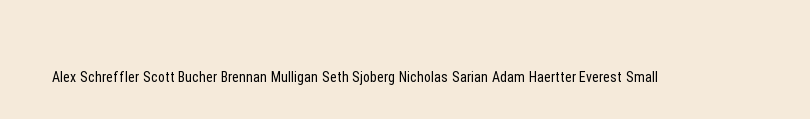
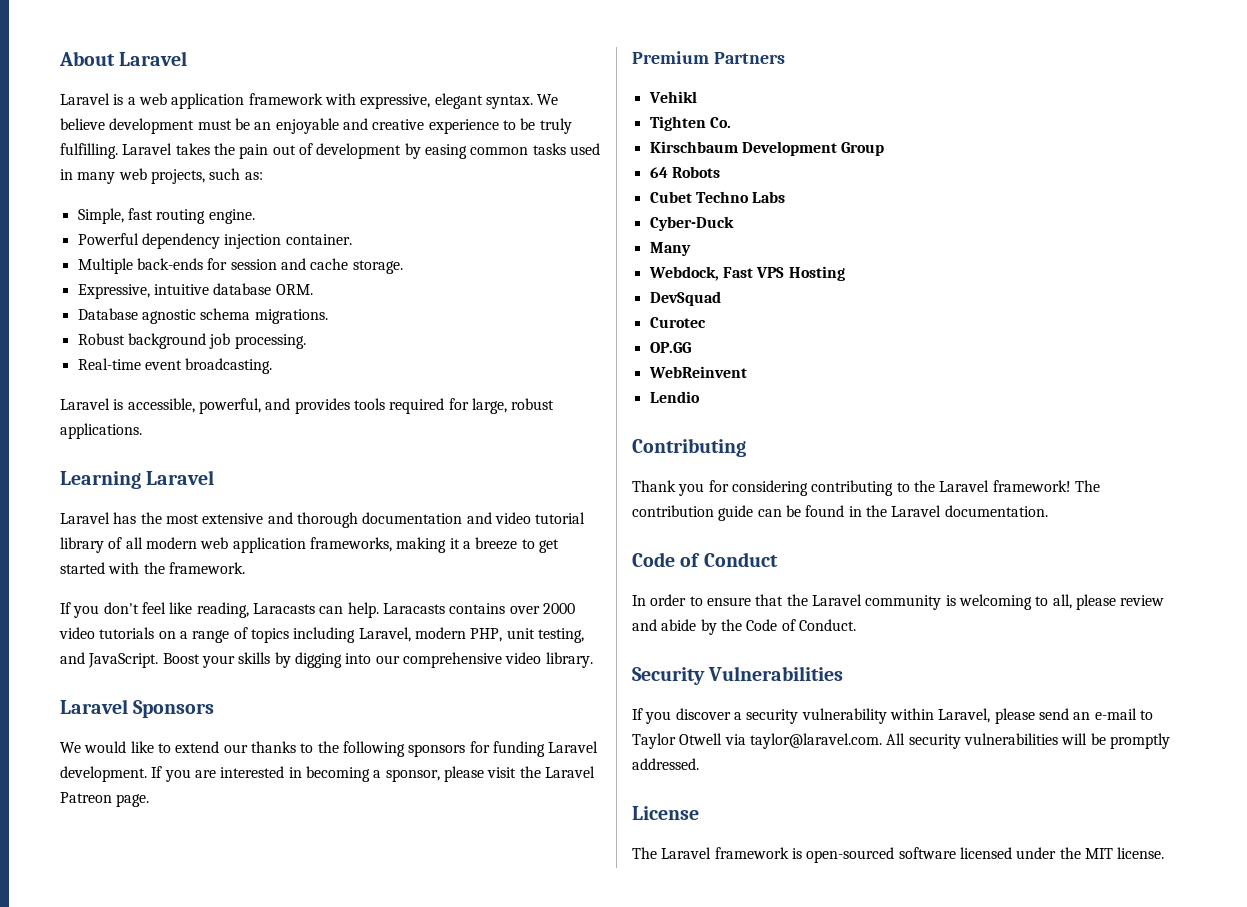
[52,71,659,85] Alex Schreffler Scott Bucher Brennan Mulligan Seth Sjoberg Nicholas Sarian Adam Haertter Everest Small -> [59,51,188,66] [60,93,559,109] [60,118,572,134] [60,143,600,159] [60,168,263,184] [77,208,255,224] [77,233,352,249] [77,258,403,274] [77,283,313,299] [77,308,328,324] [77,333,306,349] [77,358,273,374] [60,398,555,414] [60,423,142,439] [60,470,215,489] [60,512,586,528] [60,537,559,553] [60,562,245,574] [60,602,575,618] [59,627,584,643] [60,652,593,668] [60,699,215,718] [60,741,599,757] [60,766,595,782] [60,792,150,807] [632,51,785,64] [648,91,697,103] [649,116,731,131] [649,141,885,156] [649,166,720,178] [649,191,786,203] [649,216,734,231] [649,242,691,256] [648,266,845,281] [649,291,721,306] [649,317,706,328] [649,342,691,353] [648,366,747,378] [649,391,700,403] [632,438,746,457] [632,480,1100,496] [632,505,1048,521] [632,552,778,567] [632,594,1165,610] [632,619,856,635] [632,666,844,685] [632,708,1153,724] [632,733,1170,749] [632,758,699,770] [632,806,699,820] [632,847,1165,863] About Laravel // Laravel is a web application framework with expressive, elegant syntax. We believe development must be an enjoyable and creative experience to be truly fulfilling. Laravel takes the pain out of development by easing common tasks used in many web projects, such as: // Simple, fast routing engine. // Powerful dependency injection container. // Multiple back-ends for session and cache storage. // Expressive, intuitive database ORM. // Database agnostic schema migrations. // Robust background job processing. // Real-time event broadcasting. // Laravel is accessible, powerful, and provides tools required for large, robust applications. // Learning Laravel // Laravel has the most extensive and thorough documentation and video tutorial library of all modern web application frameworks, making it a breeze to get started with the framework. // If you don't feel like reading, Laracasts can help. Laracasts contains over 2000 video tutorials on a range of topics including Laravel, modern PHP, unit testing, and JavaScript. Boost your skills by digging into our comprehensive video library. // Laravel Sponsors // We would like to extend our thanks to the following sponsors for funding Laravel development. If you are interested in becoming a sponsor, please visit the Laravel Patreon page. // Premium Partners // Vehikl // Tighten Co. // Kirschbaum Development Group // 64 Robots // Cubet Techno Labs // Cyber-Duck // Many // Webdock, Fast VPS Hosting // DevSquad // Curotec // OP.GG // WebReinvent // Lendio // Contributing // Thank you for considering contributing to the Laravel framework! The contribution guide can be found in the Laravel documentation. // Code of Conduct // In order to ensure that the Laravel community is welcoming to all, please review and abide by the Code of Conduct. // Security Vulnerabilities // If you discover a security vulnerability within Laravel, please send an e-mail to Taylor Otwell via taylor@laravel.com. All security vulnerabilities will be promptly addressed. // License // The Laravel framework is open-sourced software licensed under the MIT license.

